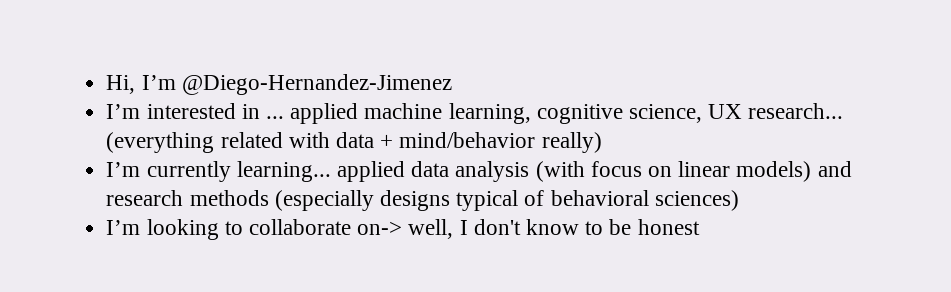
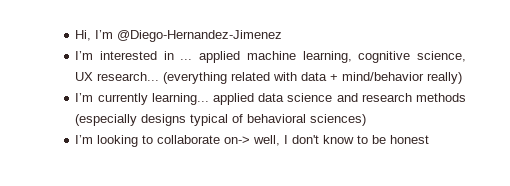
[455,161,812,182] analysis (with focus on linear models) -> [287,93,333,102] science

